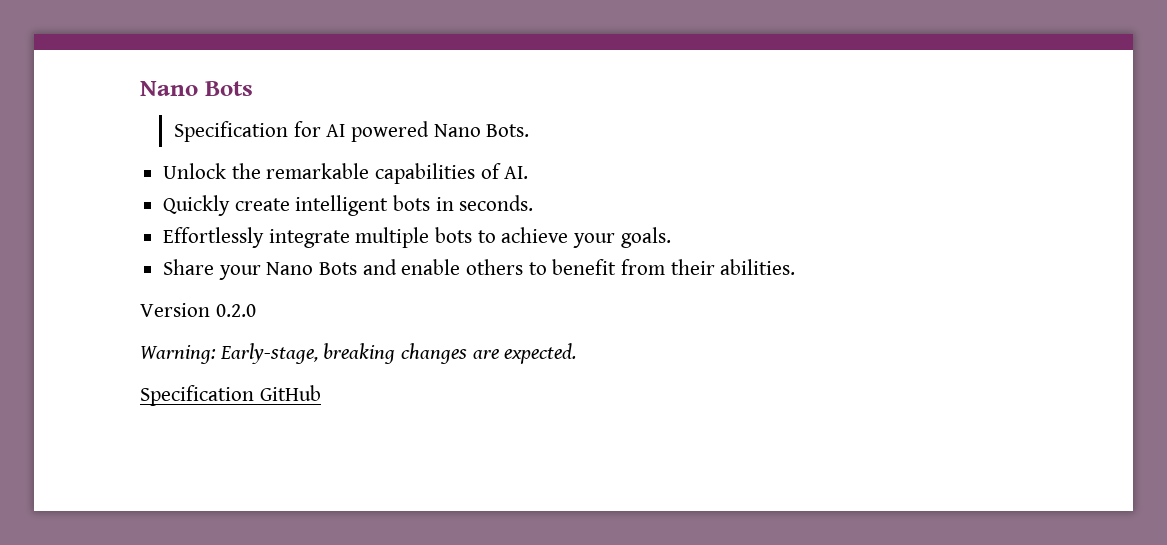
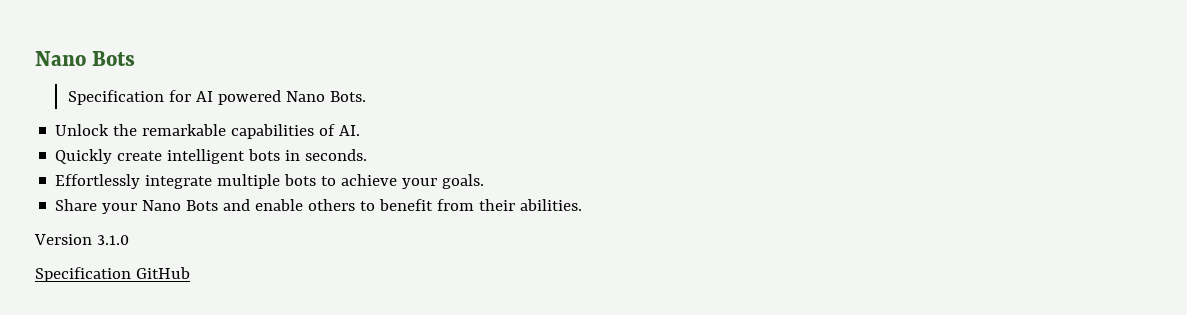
[215,304,256,317] [140,343,577,364] 0.2.0 // Warning: Early-stage, breaking changes are expected. -> [96,235,129,245] 3.1.0

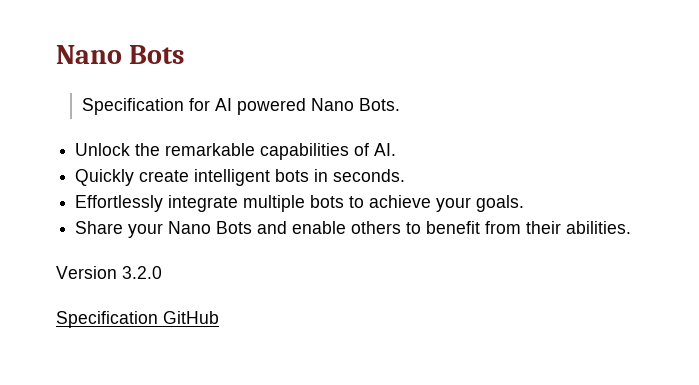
[96,235,129,245] 3.1.0 -> [122,266,162,279] 3.2.0

